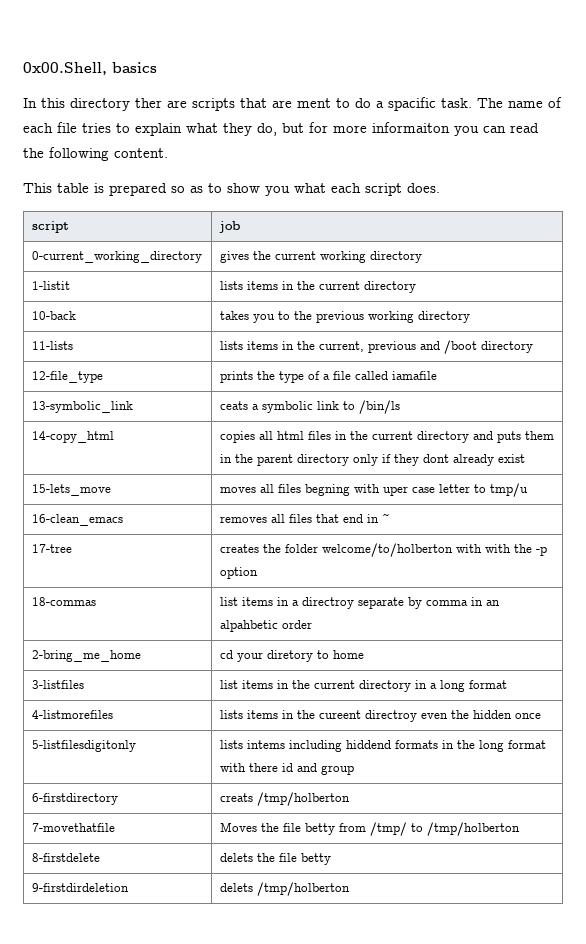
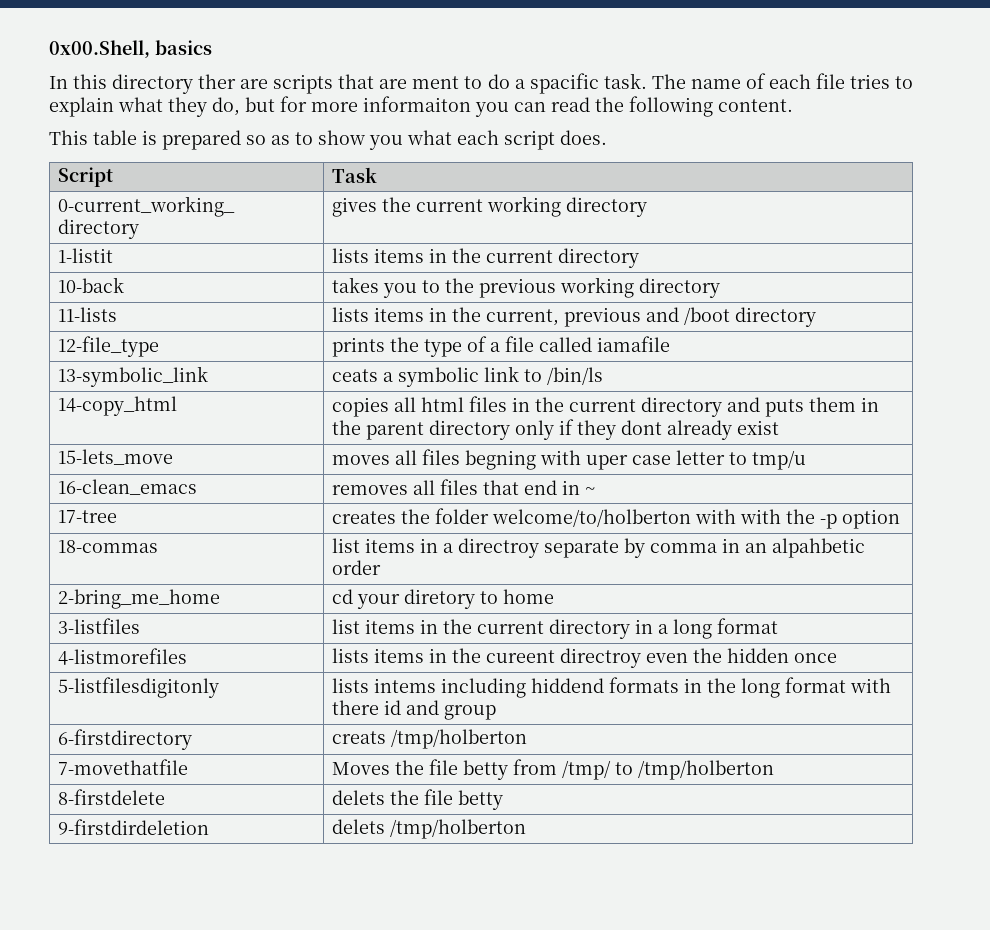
[31,221,69,233] [218,221,240,233] script | job -> [58,167,114,187] [332,167,378,183] Script | Task

